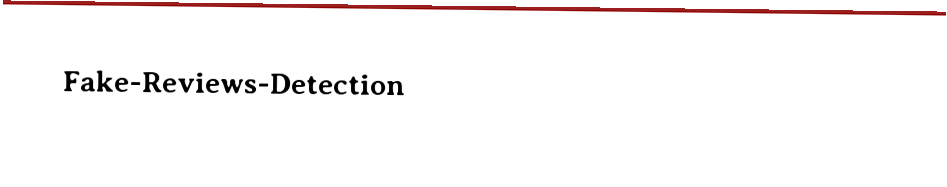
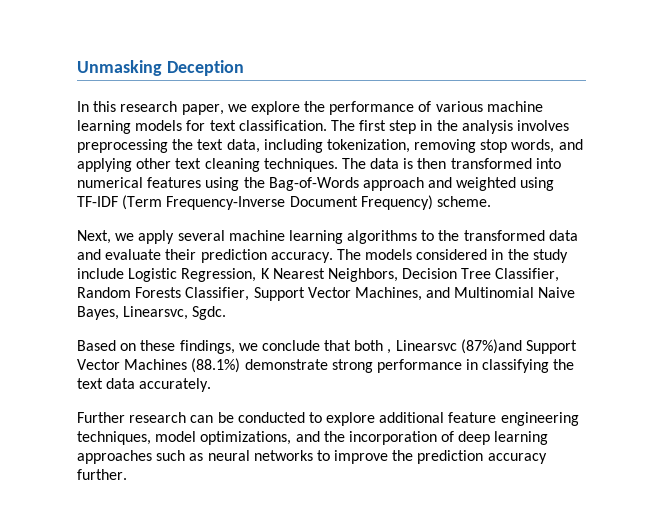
[62,70,406,96] Fake-Reviews-Detection -> [77,60,244,76] [77,101,543,115] [77,120,570,134] [77,139,583,153] [77,158,561,172] [77,177,555,191] [77,195,491,210] [77,230,578,244] [77,249,568,263] [77,268,560,282] [77,287,576,301] [77,306,227,320] [77,339,578,354] [77,358,575,373] [77,378,212,392] [77,412,579,426] [77,431,549,445] [77,450,547,464] [77,469,127,480] Unmasking Deception // In this research paper, we explore the performance of various machine learning models for text classification. The first step in the analysis involves preprocessing the text data, including tokenization, removing stop words, and applying other text cleaning techniques. The data is then transformed into numerical features using the Bag-of-Words approach and weighted using TF-IDF (Term Frequency-Inverse Document Frequency) scheme. // Next, we apply several machine learning algorithms to the transformed data and evaluate their prediction accuracy. The models considered in the study include Logistic Regression, K Nearest Neighbors, Decision Tree Classifier, Random Forests Classifier, Support Vector Machines, and Multinomial Naive Bayes, Linearsvc, Sgdc. // Based on these findings, we conclude that both , Linearsvc (87%)and Support Vector Machines (88.1%) demonstrate strong performance in classifying the text data accurately. // Further research can be conducted to explore additional feature engineering techniques, model optimizations, and the incorporation of deep learning approaches such as neural networks to improve the prediction accuracy further.

